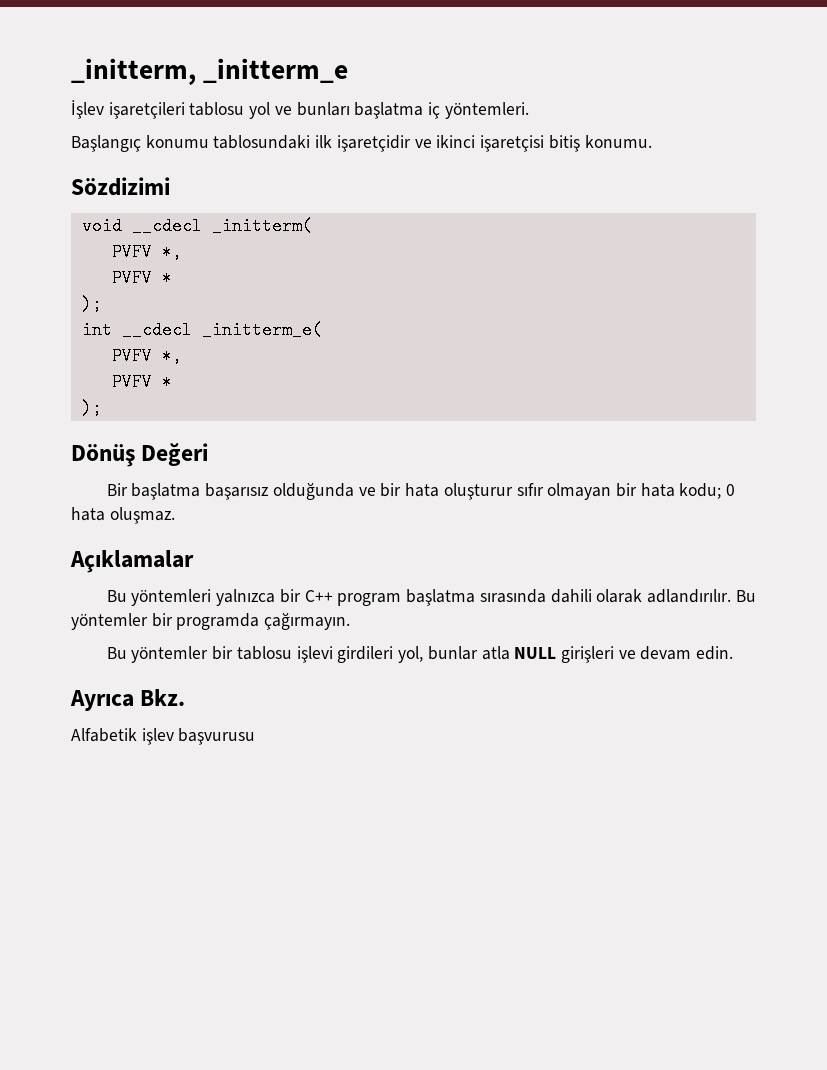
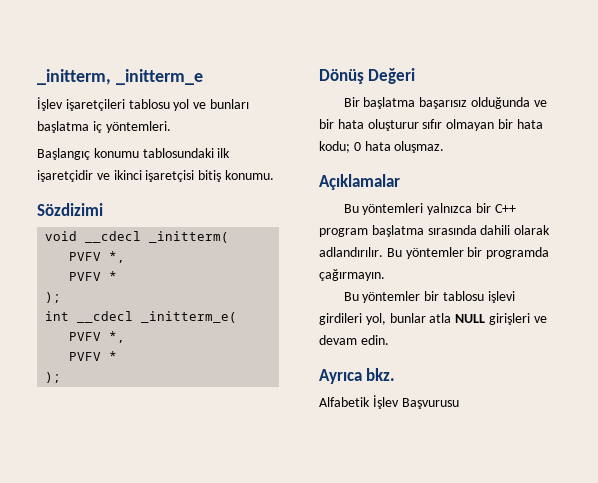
[140,689,186,706] Bkz. -> [366,368,396,381] bkz.
[141,728,256,745] işlev başvurusu -> [372,395,459,409] İşlev Başvurusu

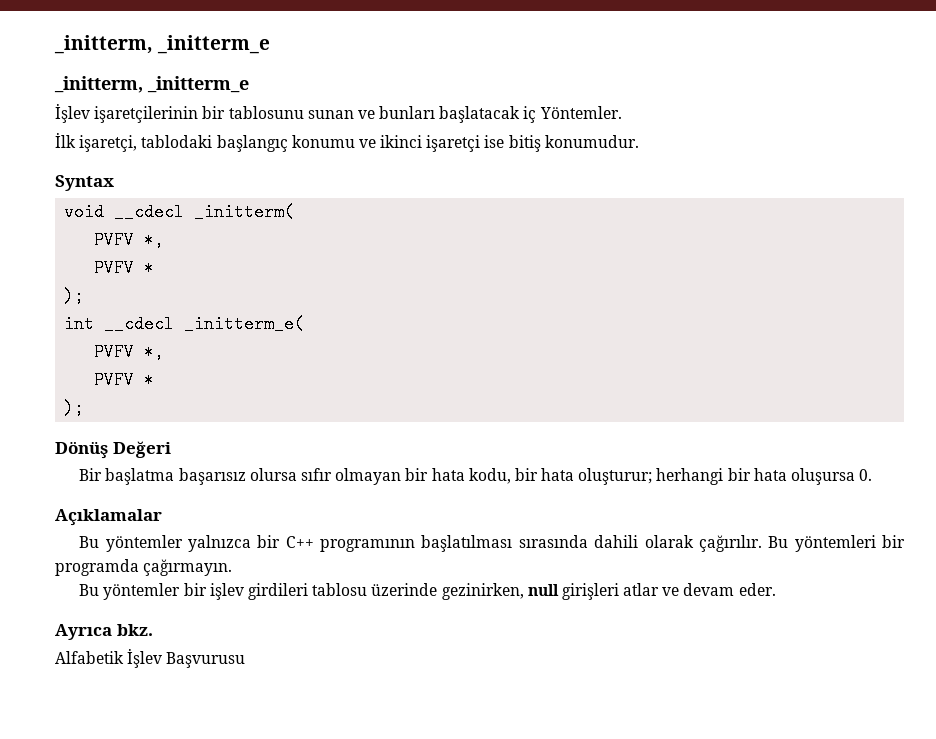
[37,69,203,85] [37,97,249,111] [37,121,171,133] [37,148,231,160] [37,170,274,182] [37,203,103,216] _initterm, _initterm_e // İşlev işaretçileri tablosu yol ve bunları başlatma iç yöntemleri. // Başlangıç konumu tablosundaki ilk işaretçidir ve ikinci işaretçisi bitiş konumu. // Sözdizimi -> [54,35,271,54] [54,76,249,93] [55,103,622,123] [55,132,639,152] [55,175,114,191] _initterm, _initterm_e // _initterm, _initterm_e // İşlev işaretçilerinin bir tablosunu sunan ve bunları başlatacak iç Yöntemler. // İlk işaretçi, tablodaki başlangıç konumu ve ikinci işaretçi ise bitiş konumudur. // Syntax
[470,97,547,109] [319,119,543,131] [319,141,445,153] olduğunda ve bir hata oluşturur sıfır olmayan bir hata kodu; 0 hata oluşmaz. -> [249,468,873,485] olursa sıfır olmayan bir hata kodu, bir hata oluşturur; herhangi bir hata oluşursa 0.
[362,203,424,215] yöntemleri -> [105,535,183,552] yöntemler
[319,225,424,237] program başlatma -> [320,535,513,552] programının başlatılması
[319,247,464,259] adlandırılır. Bu yöntemler -> [698,535,876,552] çağırılır. Bu yöntemleri
[442,291,515,303] [319,313,530,325] tablosu işlevi girdileri yol, bunlar atla NULL girişleri -> [209,583,660,600] işlev girdileri tablosu üzerinde gezinirken, null girişleri atlar
[360,335,389,345] edin. -> [738,583,776,596] eder.

